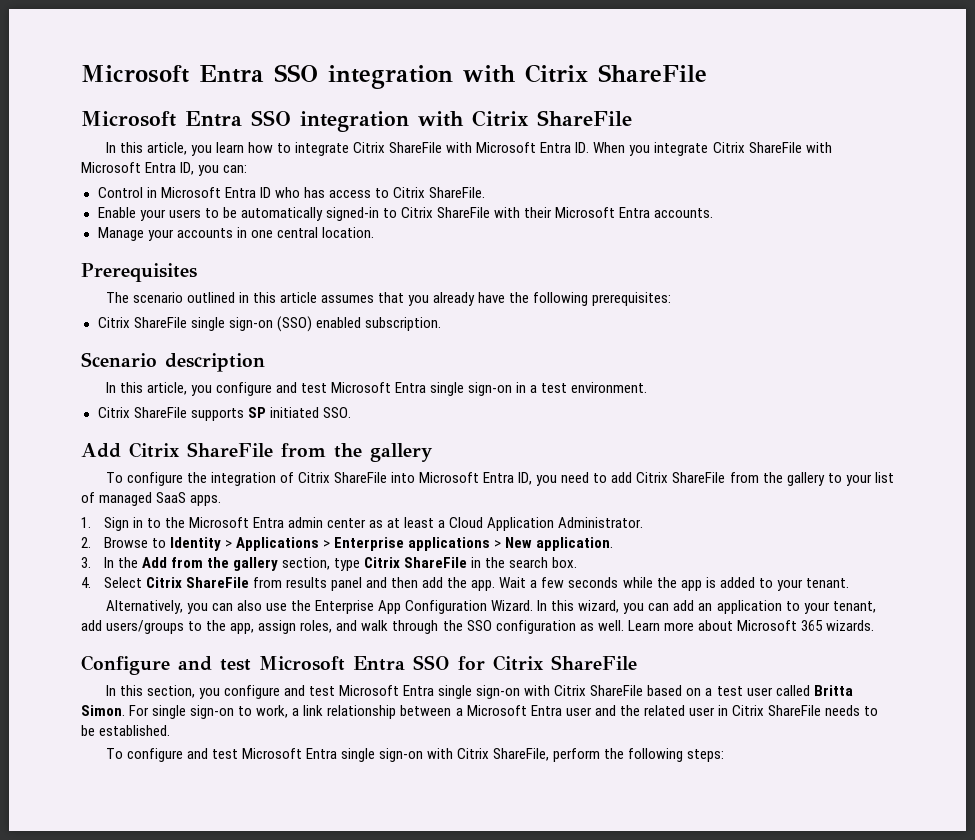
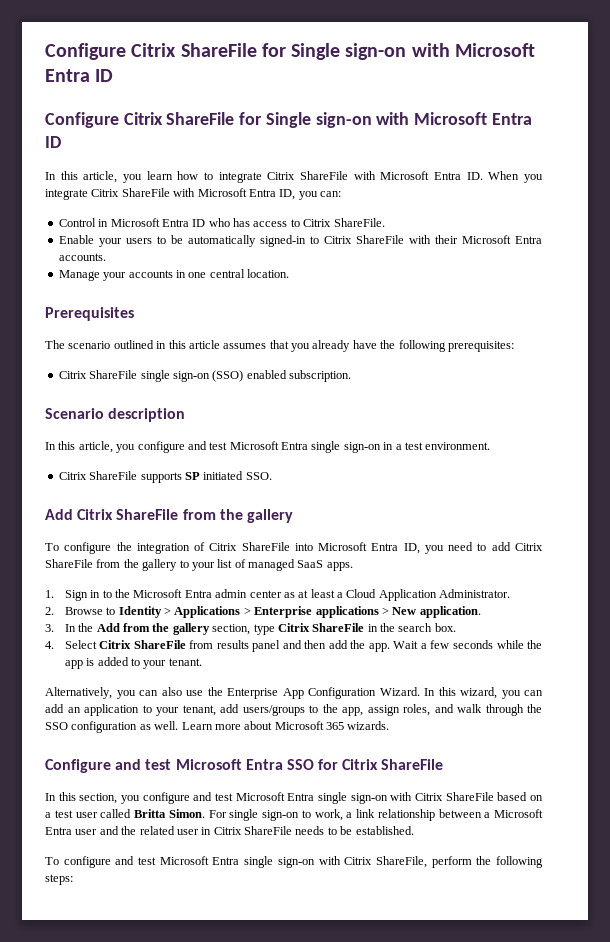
[81,64,707,89] [81,110,632,132] Microsoft Entra SSO integration with Citrix ShareFile // Microsoft Entra SSO integration with Citrix ShareFile -> [45,43,535,60] [45,69,114,82] [45,112,532,128] [45,136,61,148] Configure Citrix ShareFile for Single sign-on with Microsoft Entra ID // Configure Citrix ShareFile for Single sign-on with Microsoft Entra ID

